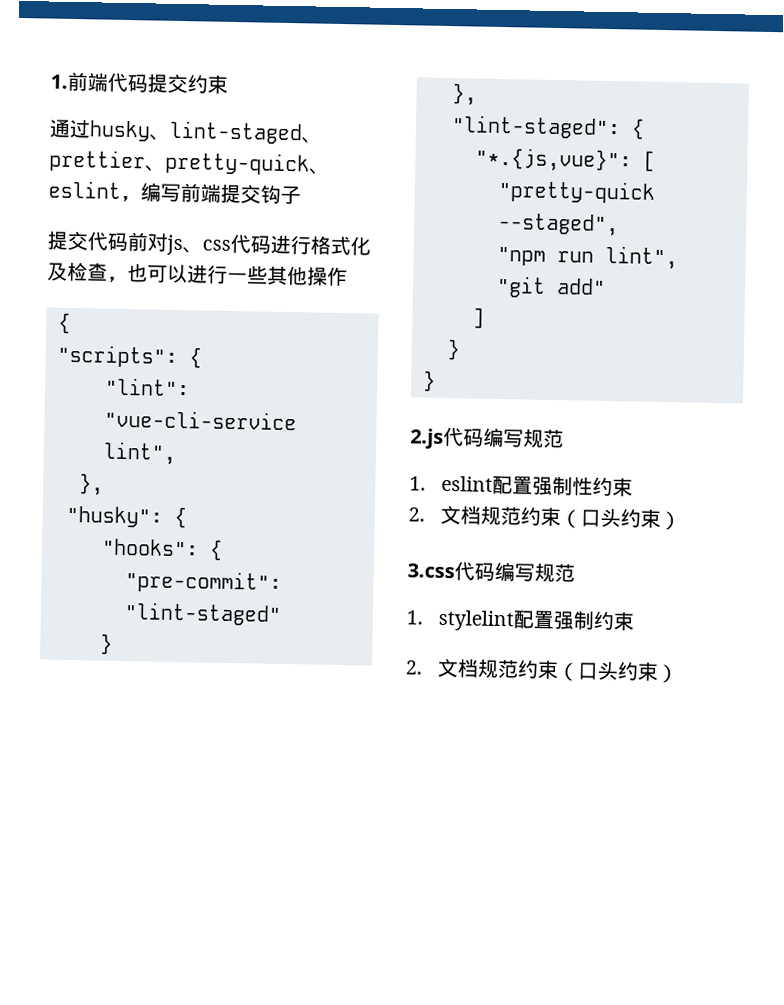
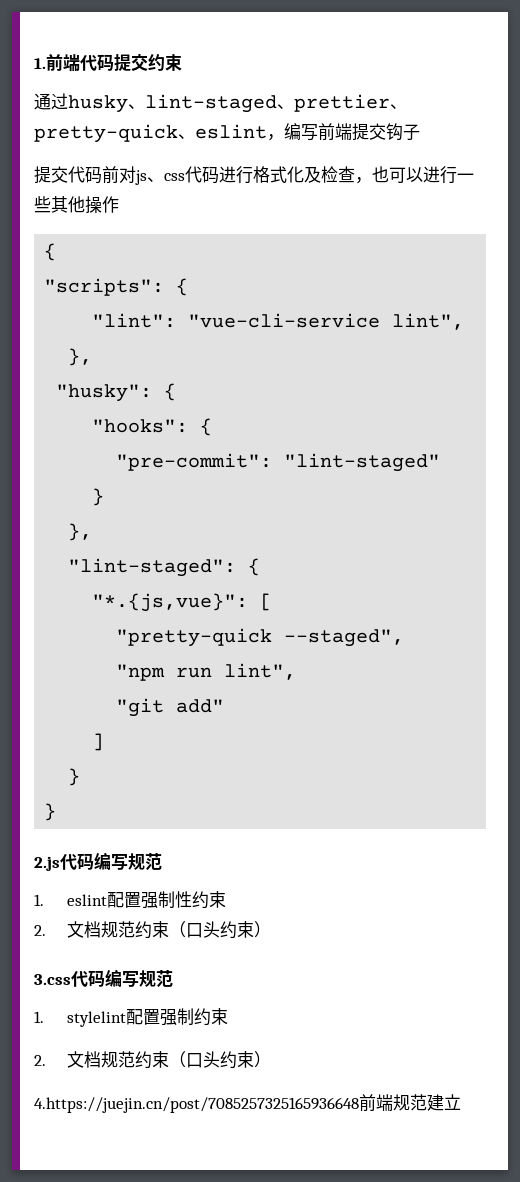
(679, 673) none -> [34,1094,461,1113] // 4.https://juejin.cn/post/7085257325165936648前端规范建立

